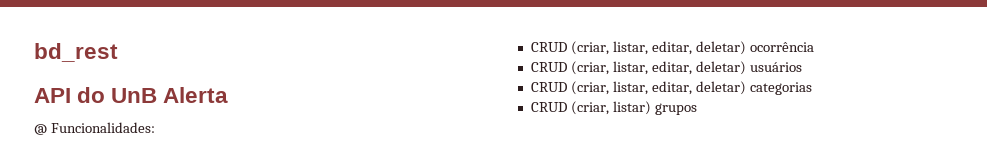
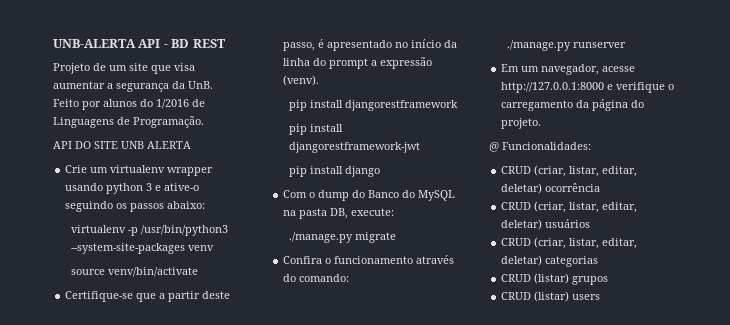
[34,43,118,62] [34,87,229,103] bd_rest // API do UnB Alerta -> [53,39,226,48] [53,63,195,74] [53,81,213,92] [53,99,205,110] [53,116,204,128] [53,141,191,149] [65,165,214,176] [65,183,200,194] [65,201,206,212] [70,225,228,236] [70,243,214,254] [70,267,198,277] [65,291,231,302] [283,39,458,51] [283,57,433,69] [283,75,320,86] [288,100,458,111] [288,124,343,135] [288,142,420,153] [288,166,380,177] [283,190,456,201] [283,208,395,219] [288,232,396,243] [283,255,455,264] [283,274,350,282] [506,40,626,51] [501,64,636,75] [501,82,675,93] [501,99,645,111] [501,118,542,129] UNB-ALERTA API - BD REST // Projeto de um site que visa aumentar a segurança da UnB. Feito por alunos do 1/2016 de Linguagens de Programação. // API DO SITE UNB ALERTA // Crie um virtualenv wrapper usando python 3 e ative-o seguindo os passos abaixo: // virtualenv -p /usr/bin/python3 --system-site-packages venv // source venv/bin/activate // Certifique-se que a partir deste passo, é apresentado no início da linha do prompt a expressão (venv). // pip install djangorestframework // pip install djangorestframework-jwt // pip install django // Com o dump do Banco do MySQL na pasta DB, execute: // ./manage.py migrate // Confira o funcionamento através do comando: // ./manage.py runserver // Em um navegador, acesse http://127.0.0.1:8000 e verifique o carregamento da página do projeto.
[570,101,651,115] (criar, listar) -> [534,273,570,284] (listar)
(697, 109) none -> [501,291,601,302] // CRUD (listar) users

